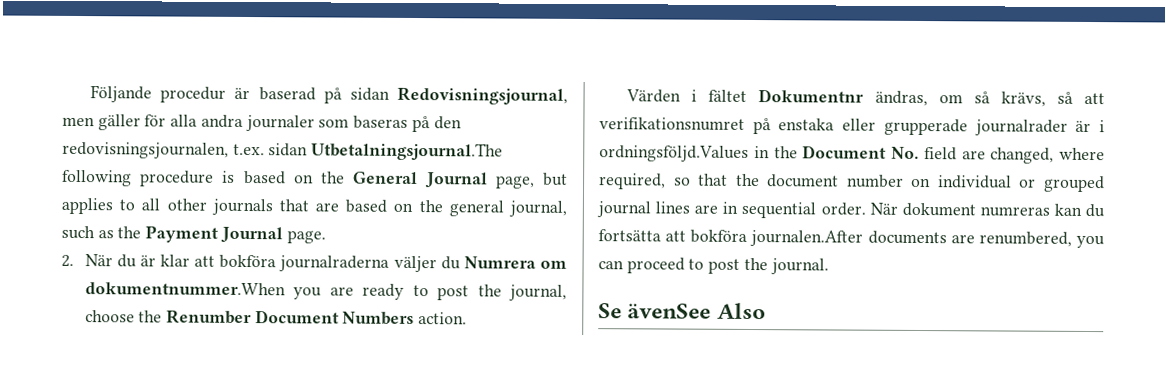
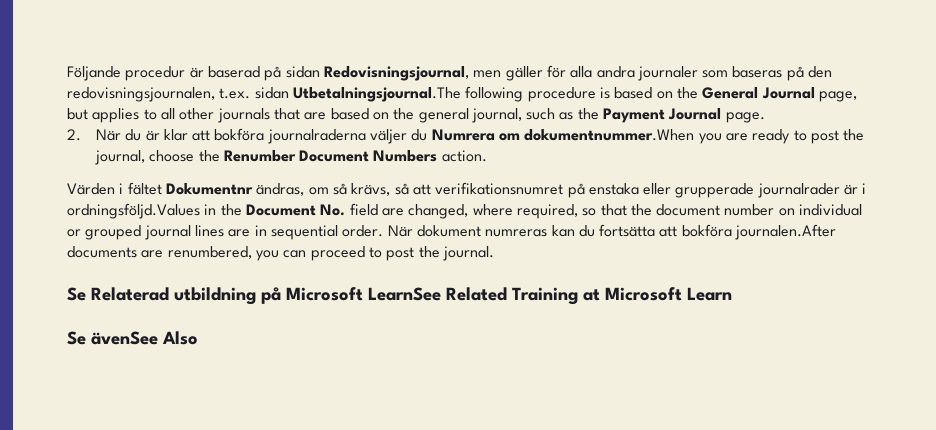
(829, 266) none -> [67,287,732,305] // Se Relaterad utbildning på Microsoft LearnSee Related Training at Microsoft Learn

